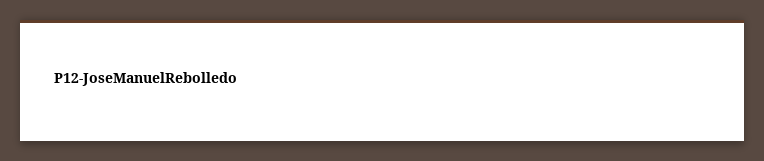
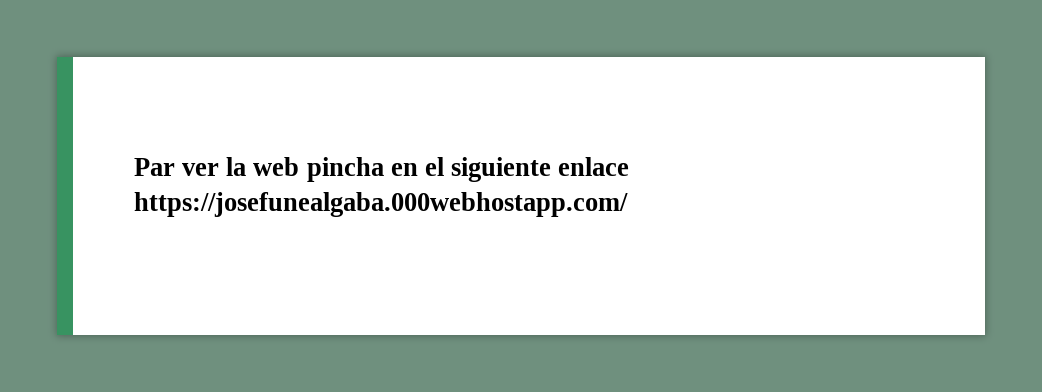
[54,72,237,86] P12-JoseManuelRebolledo -> [134,157,630,182] [134,192,628,217] Par ver la web pincha en el siguiente enlace https://josefunealgaba.000webhostapp.com/

